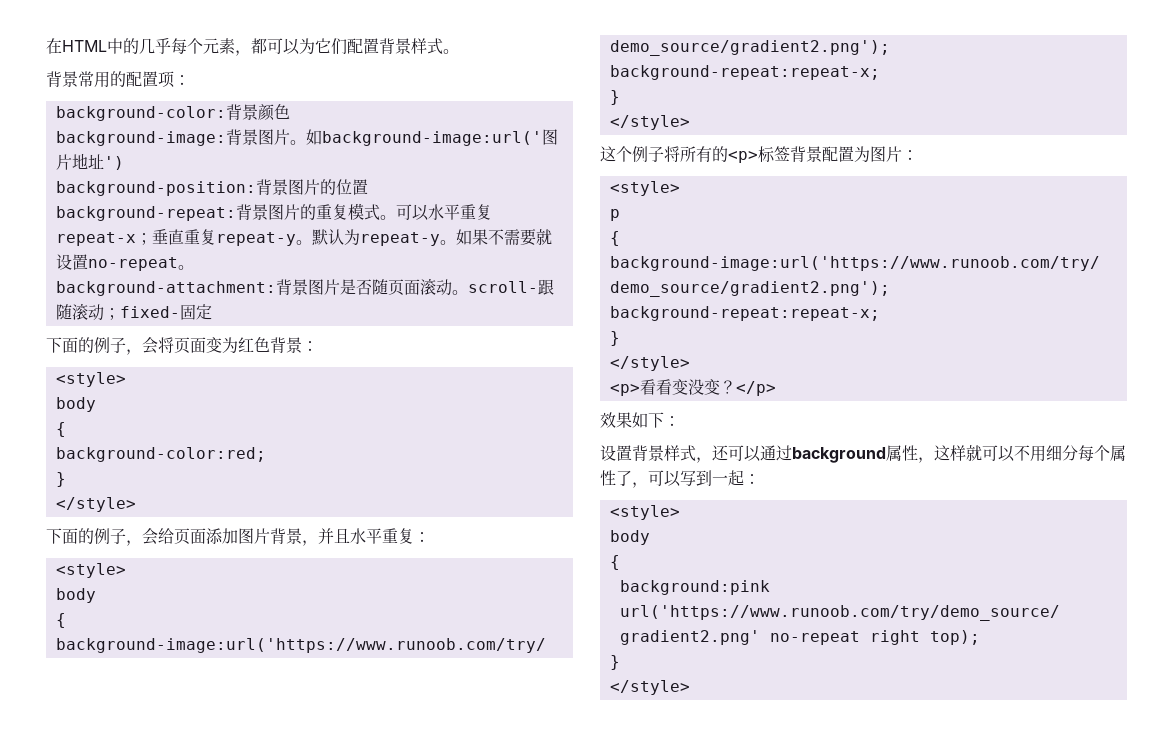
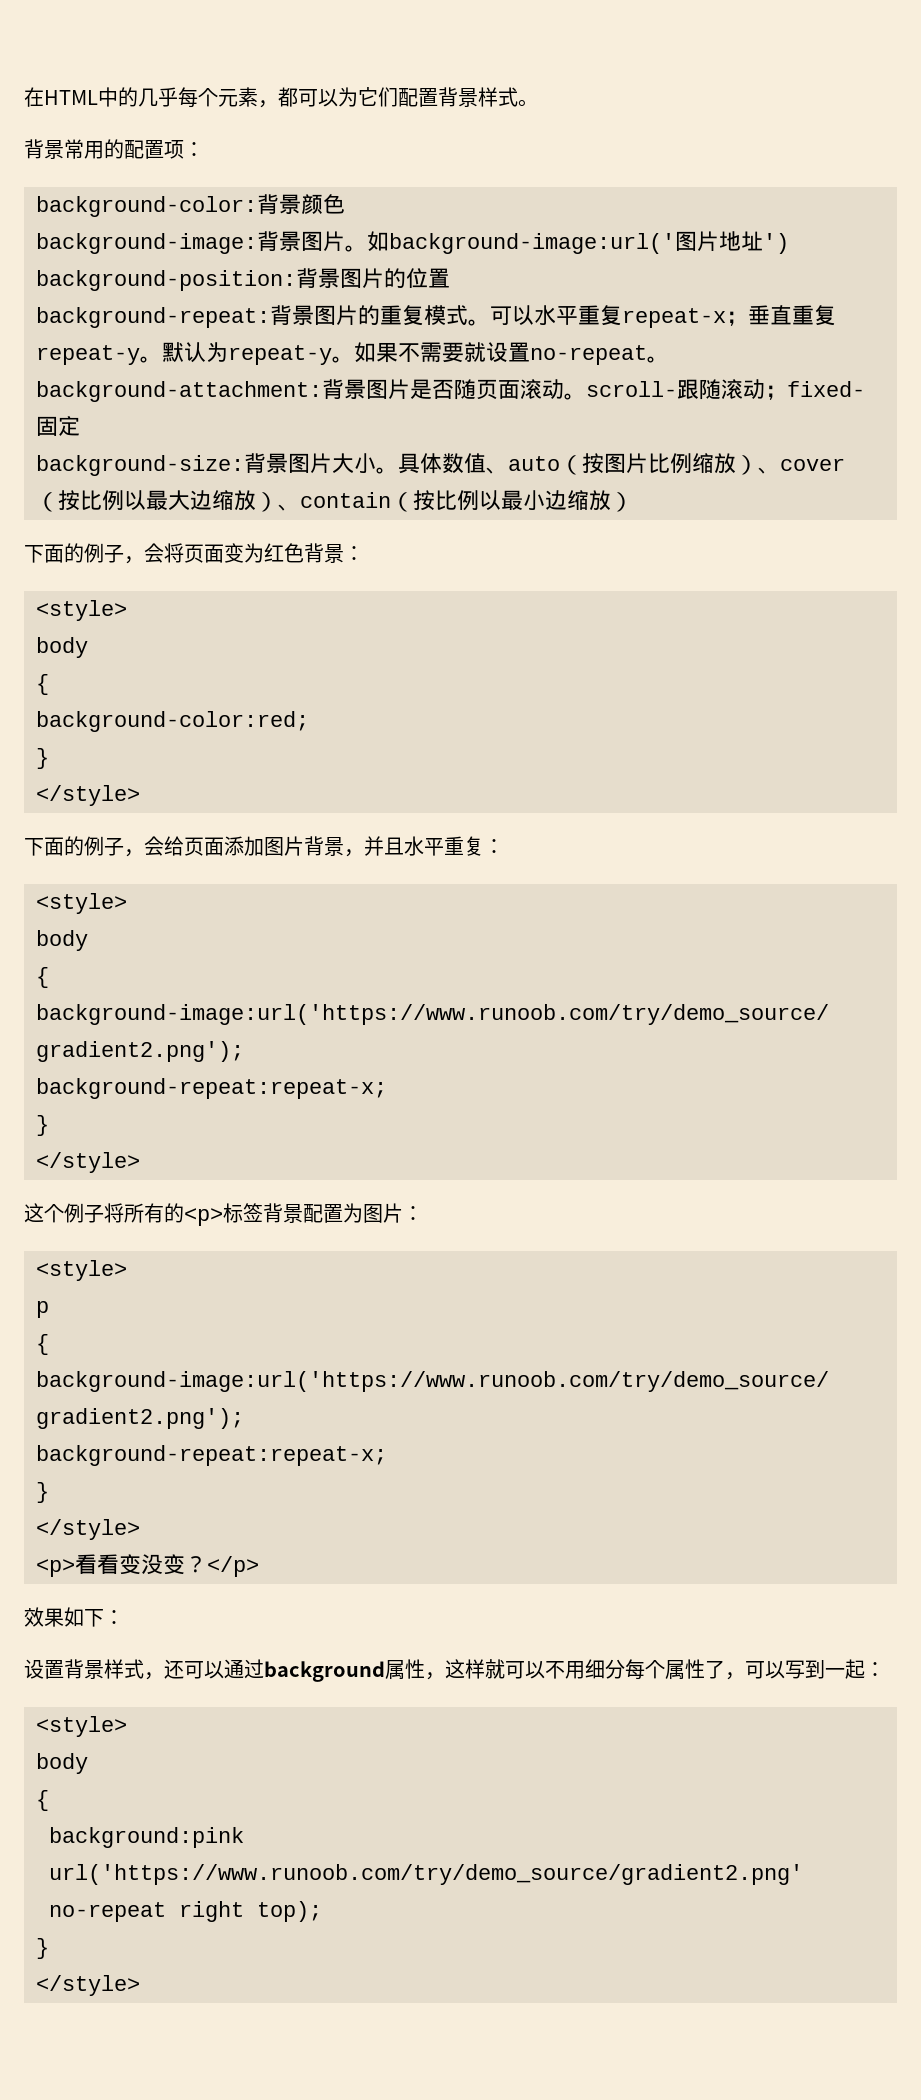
(212, 312) none -> [36,453,845,476] [36,490,633,512] // background-size:背景图片大小。具体数值、auto（按图片比例缩放）、cover（按比例以最大边缩放）、contain（按比例以最小边缩放）

